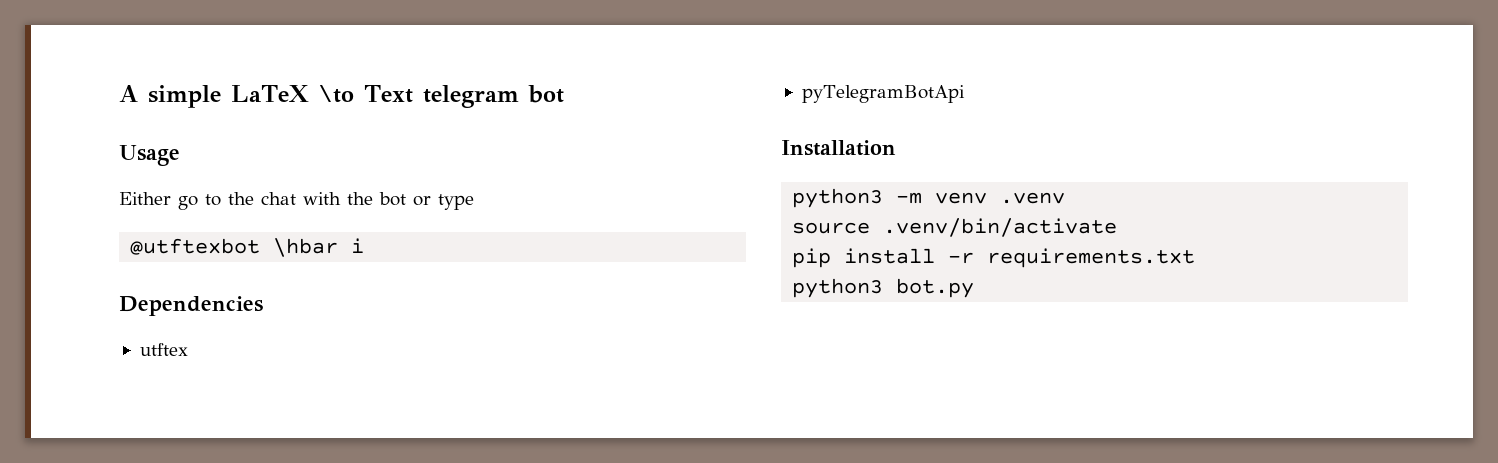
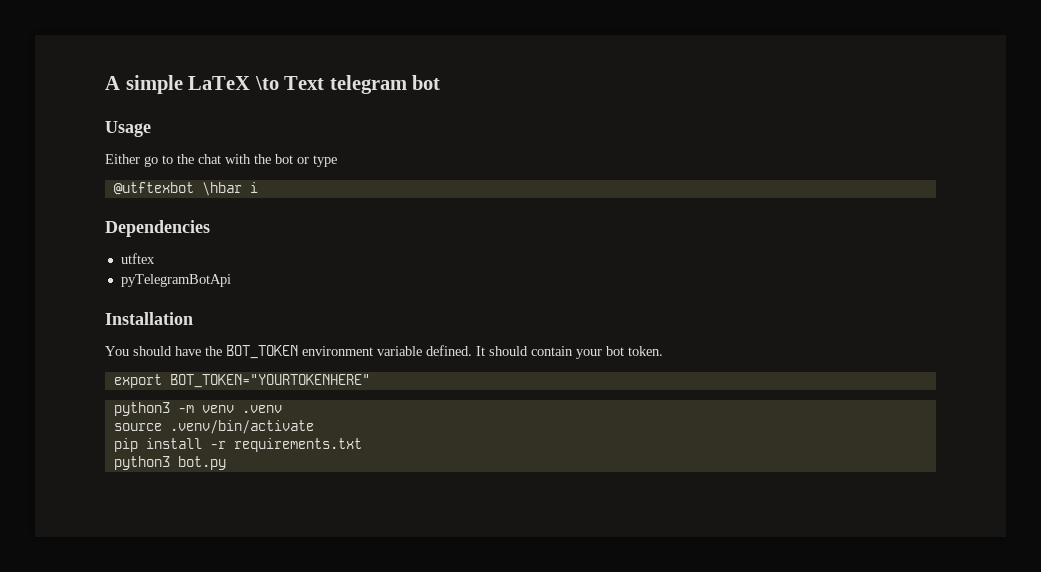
(896, 148) none -> [105,345,663,359] [113,374,370,388] // You should have the BOT_TOKEN environment variable defined. It should contain your bot token. // export BOT_TOKEN="YOURTOKENHERE"

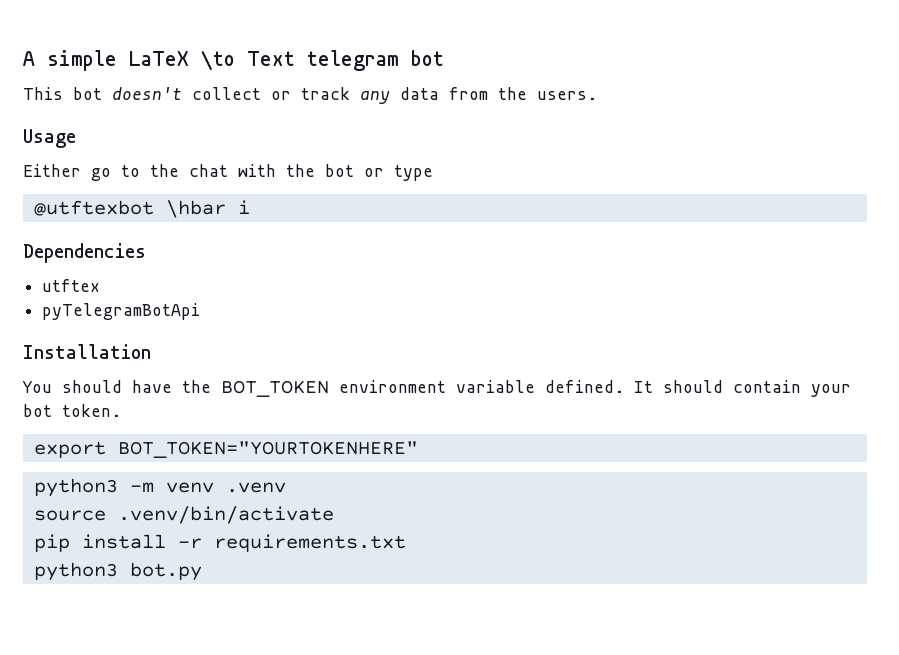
(441, 82) none -> [23,87,597,104] // This bot doesn't collect or track any data from the users.

